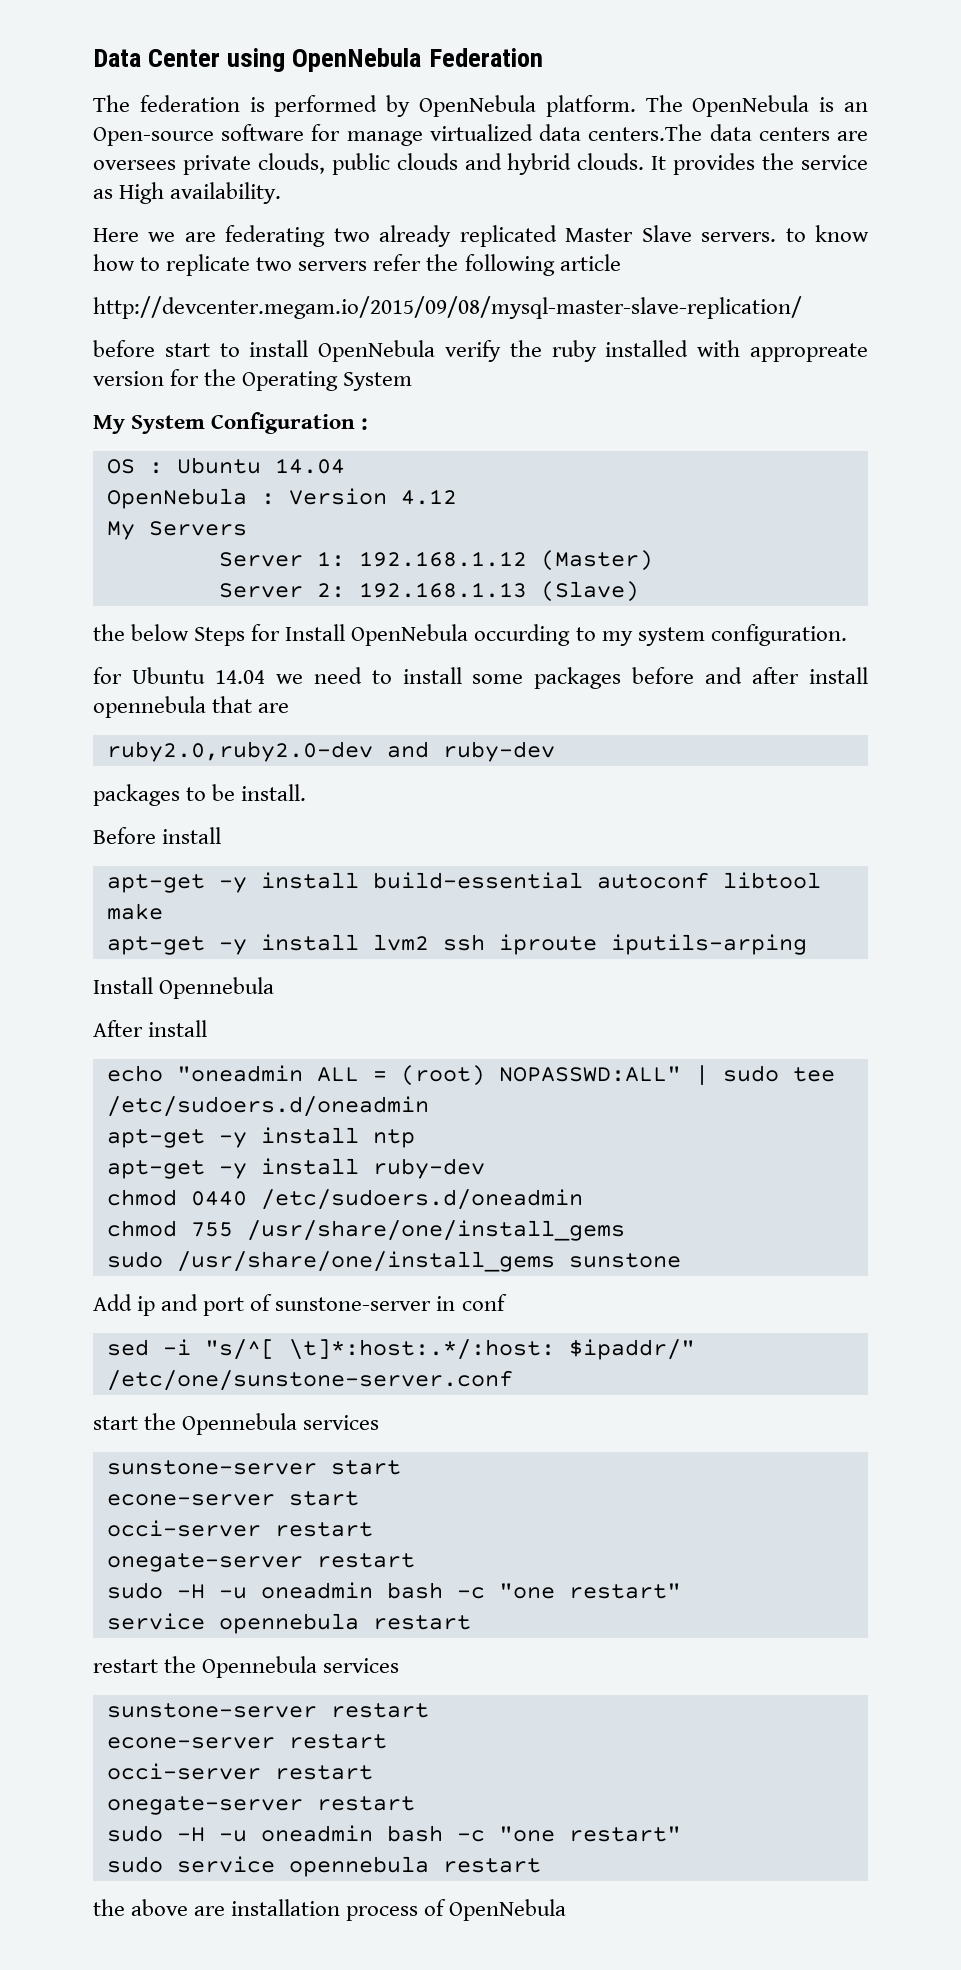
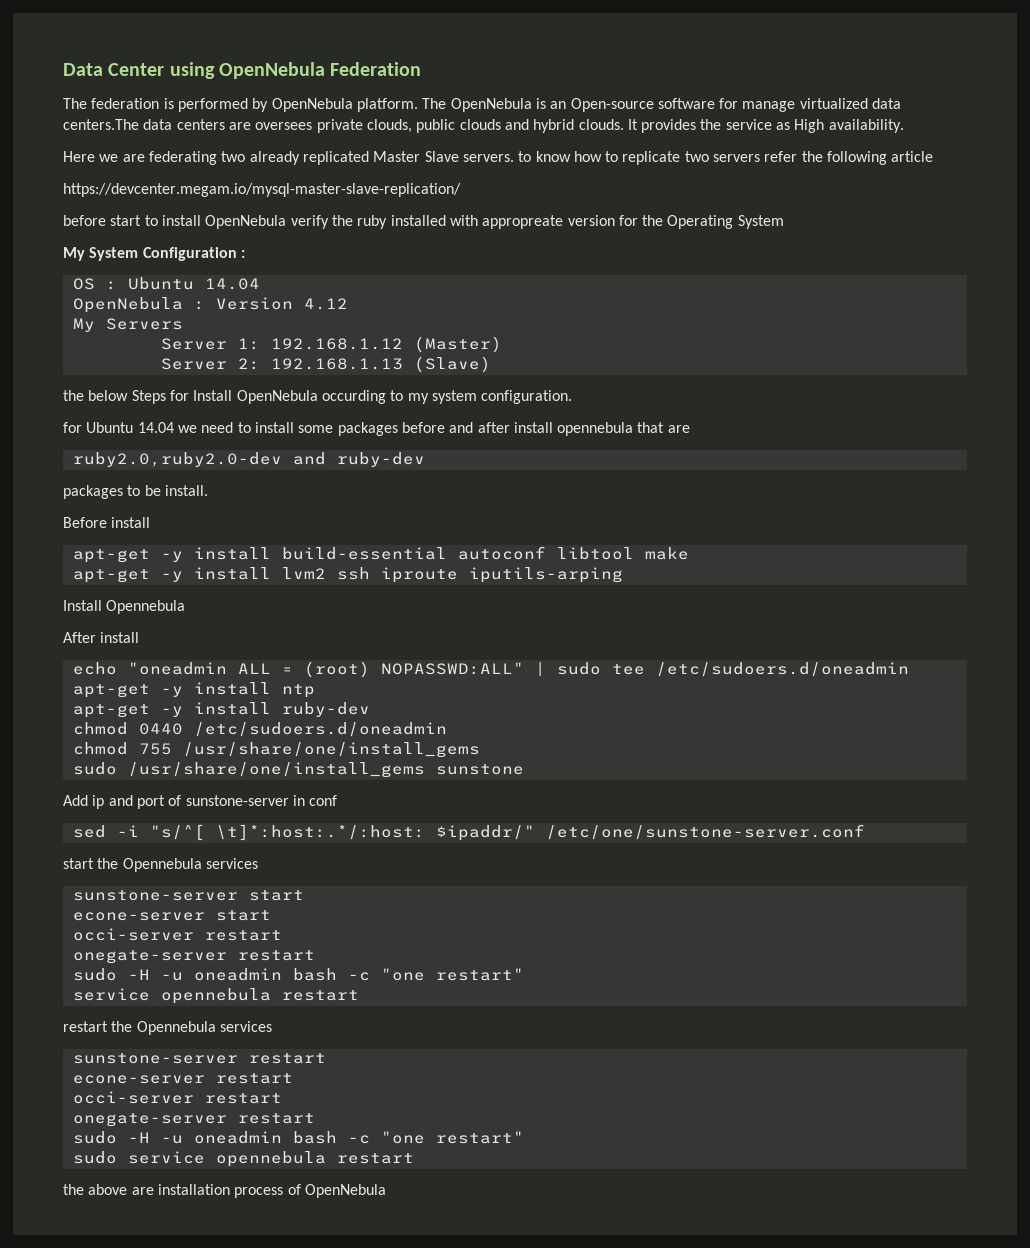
[93,296,802,319] http://devcenter.megam.io/2015/09/08/mysql-master-slave-replication/ -> [63,183,461,197] https://devcenter.megam.io/mysql-master-slave-replication/

